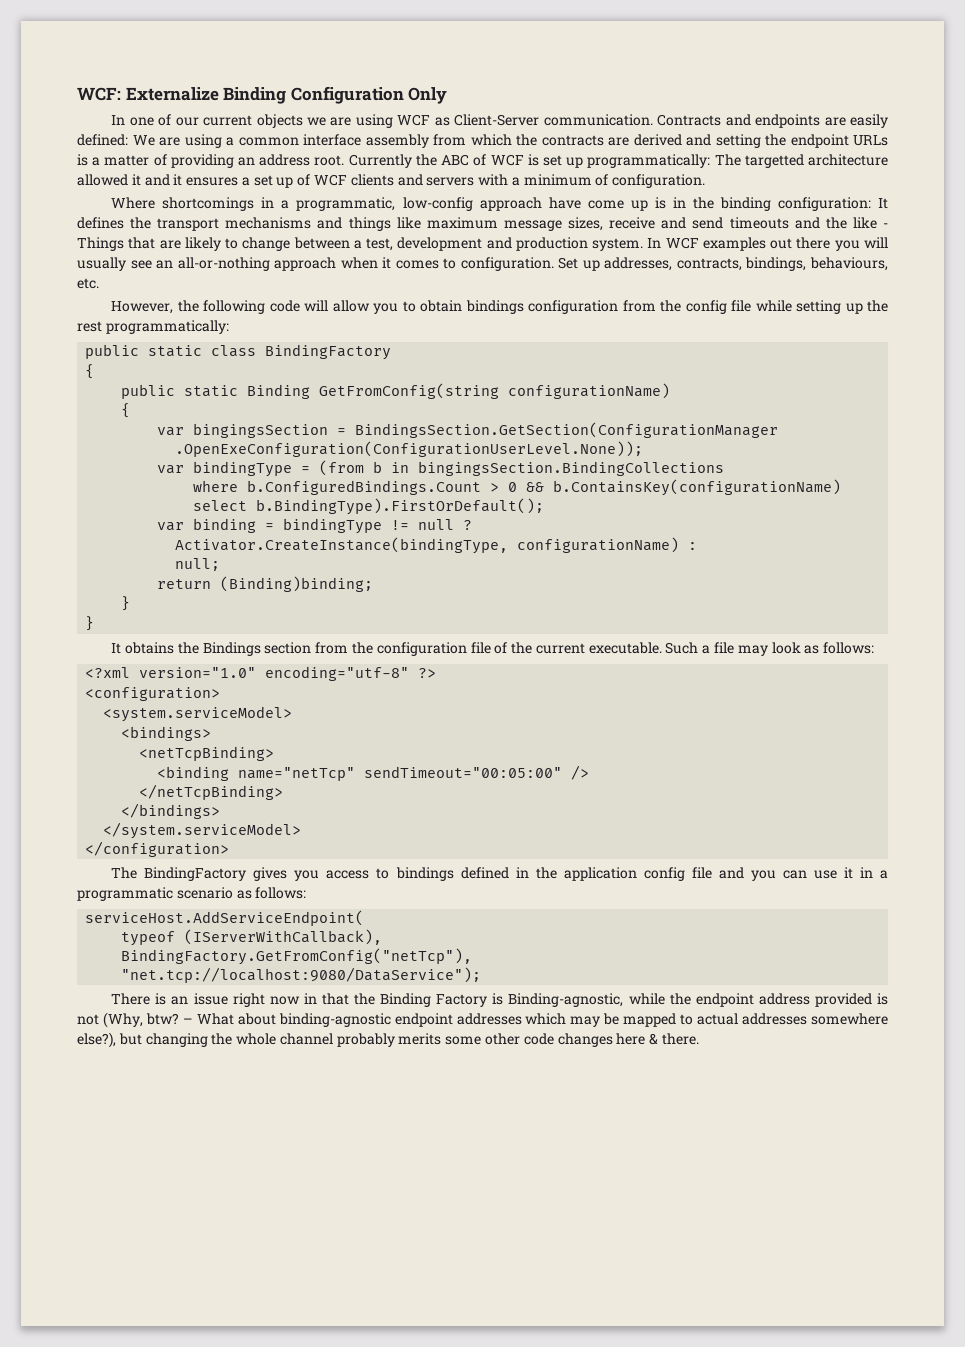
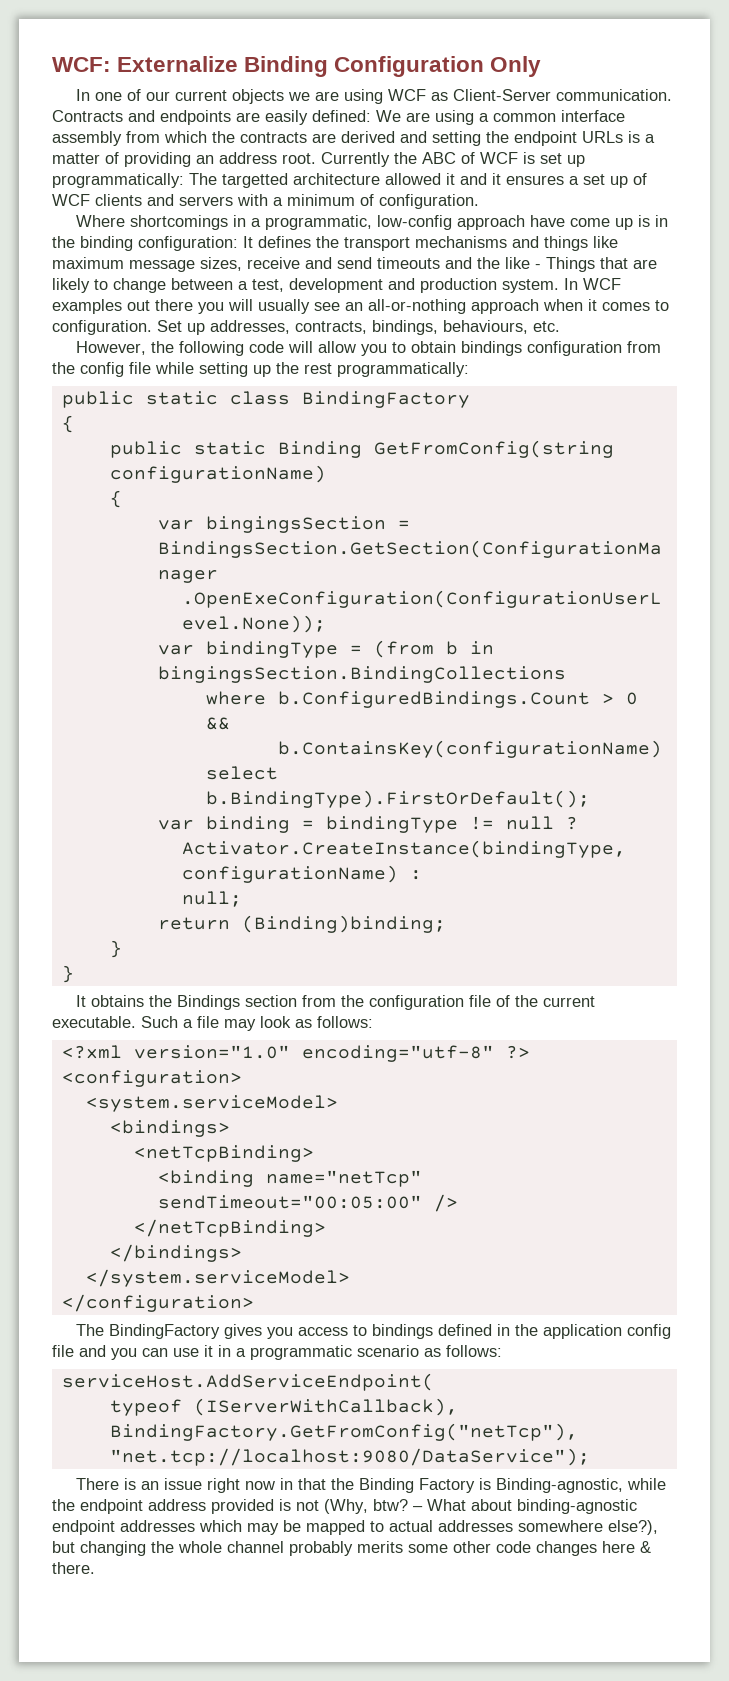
(545, 487) none -> (230, 723) //

